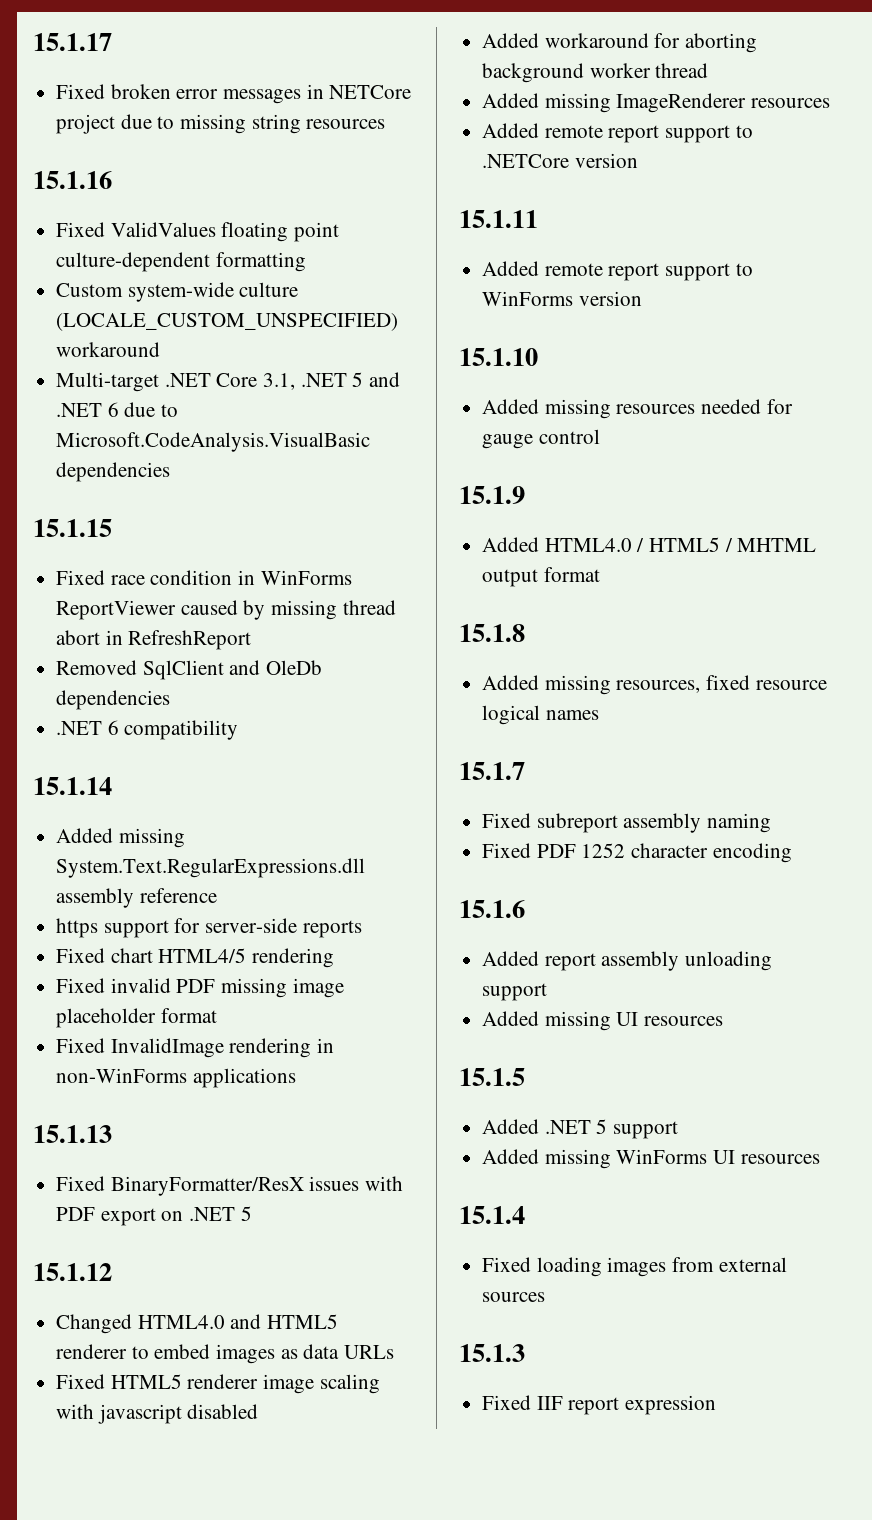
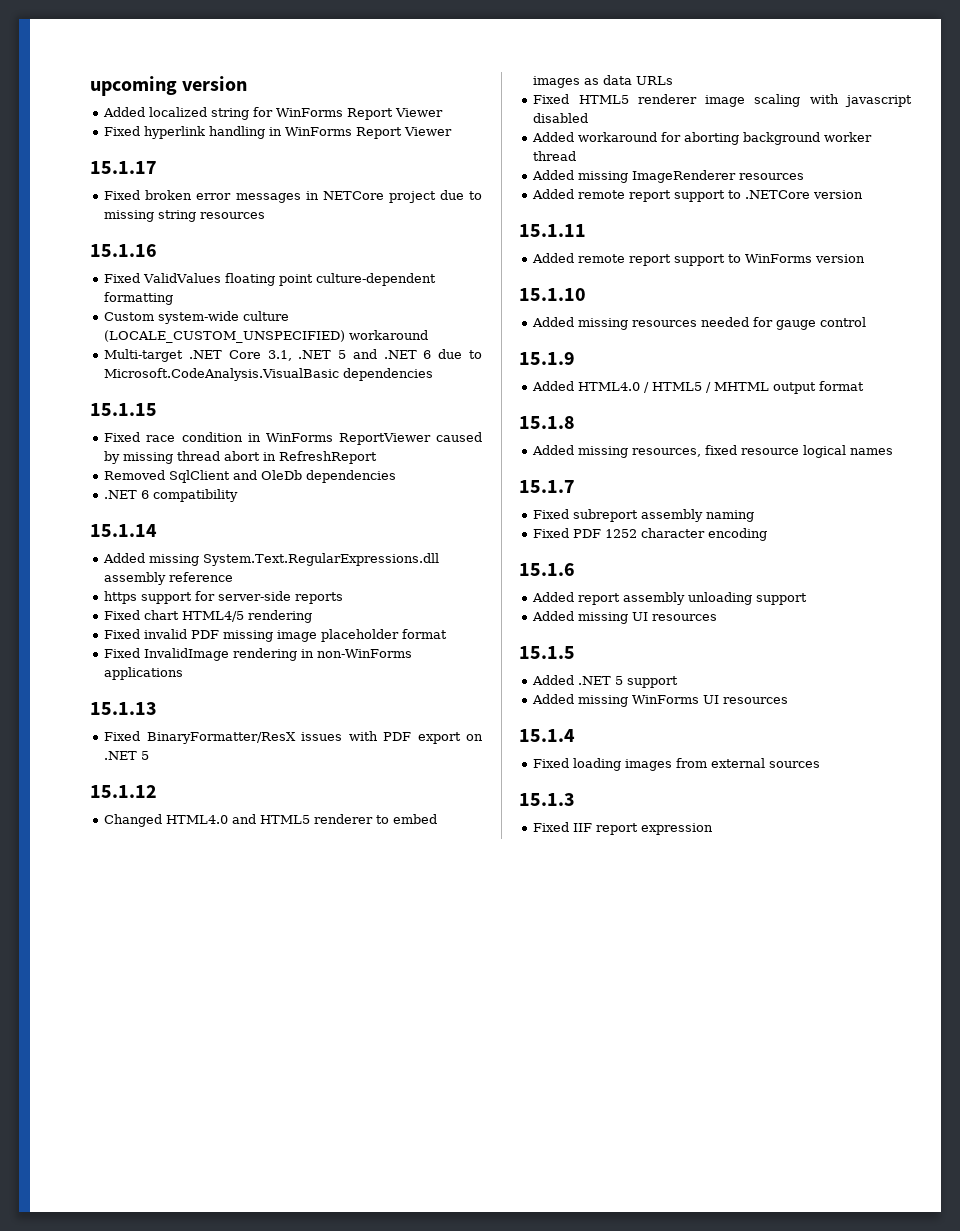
(33, 42) none -> [90,76,248,96] [103,107,444,120] [104,126,453,139] upcoming version // Added localized string for WinForms Report Viewer // Fixed hyperlink handling in WinForms Report Viewer //

